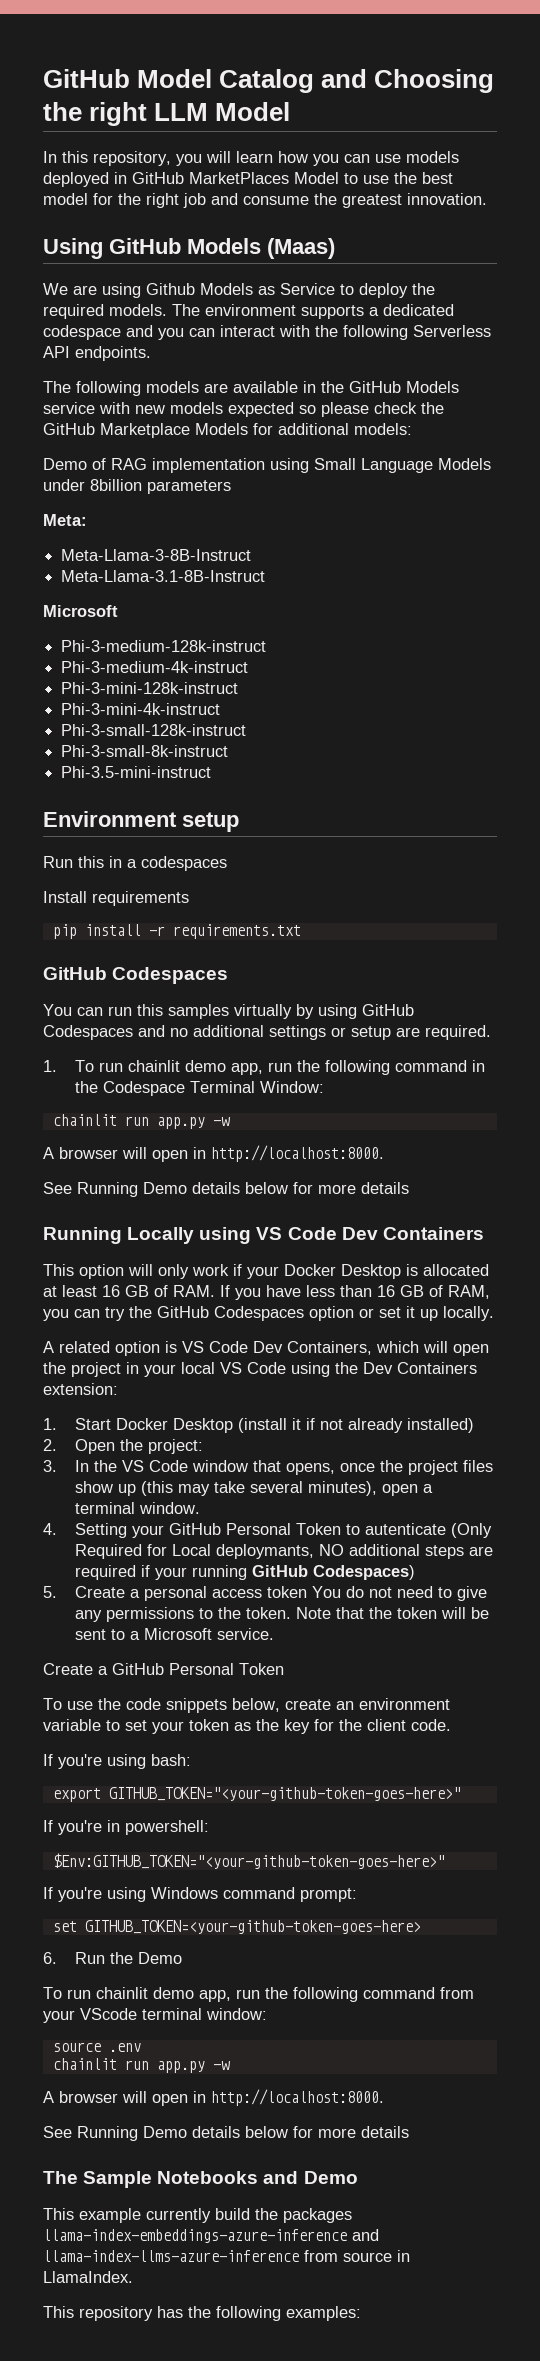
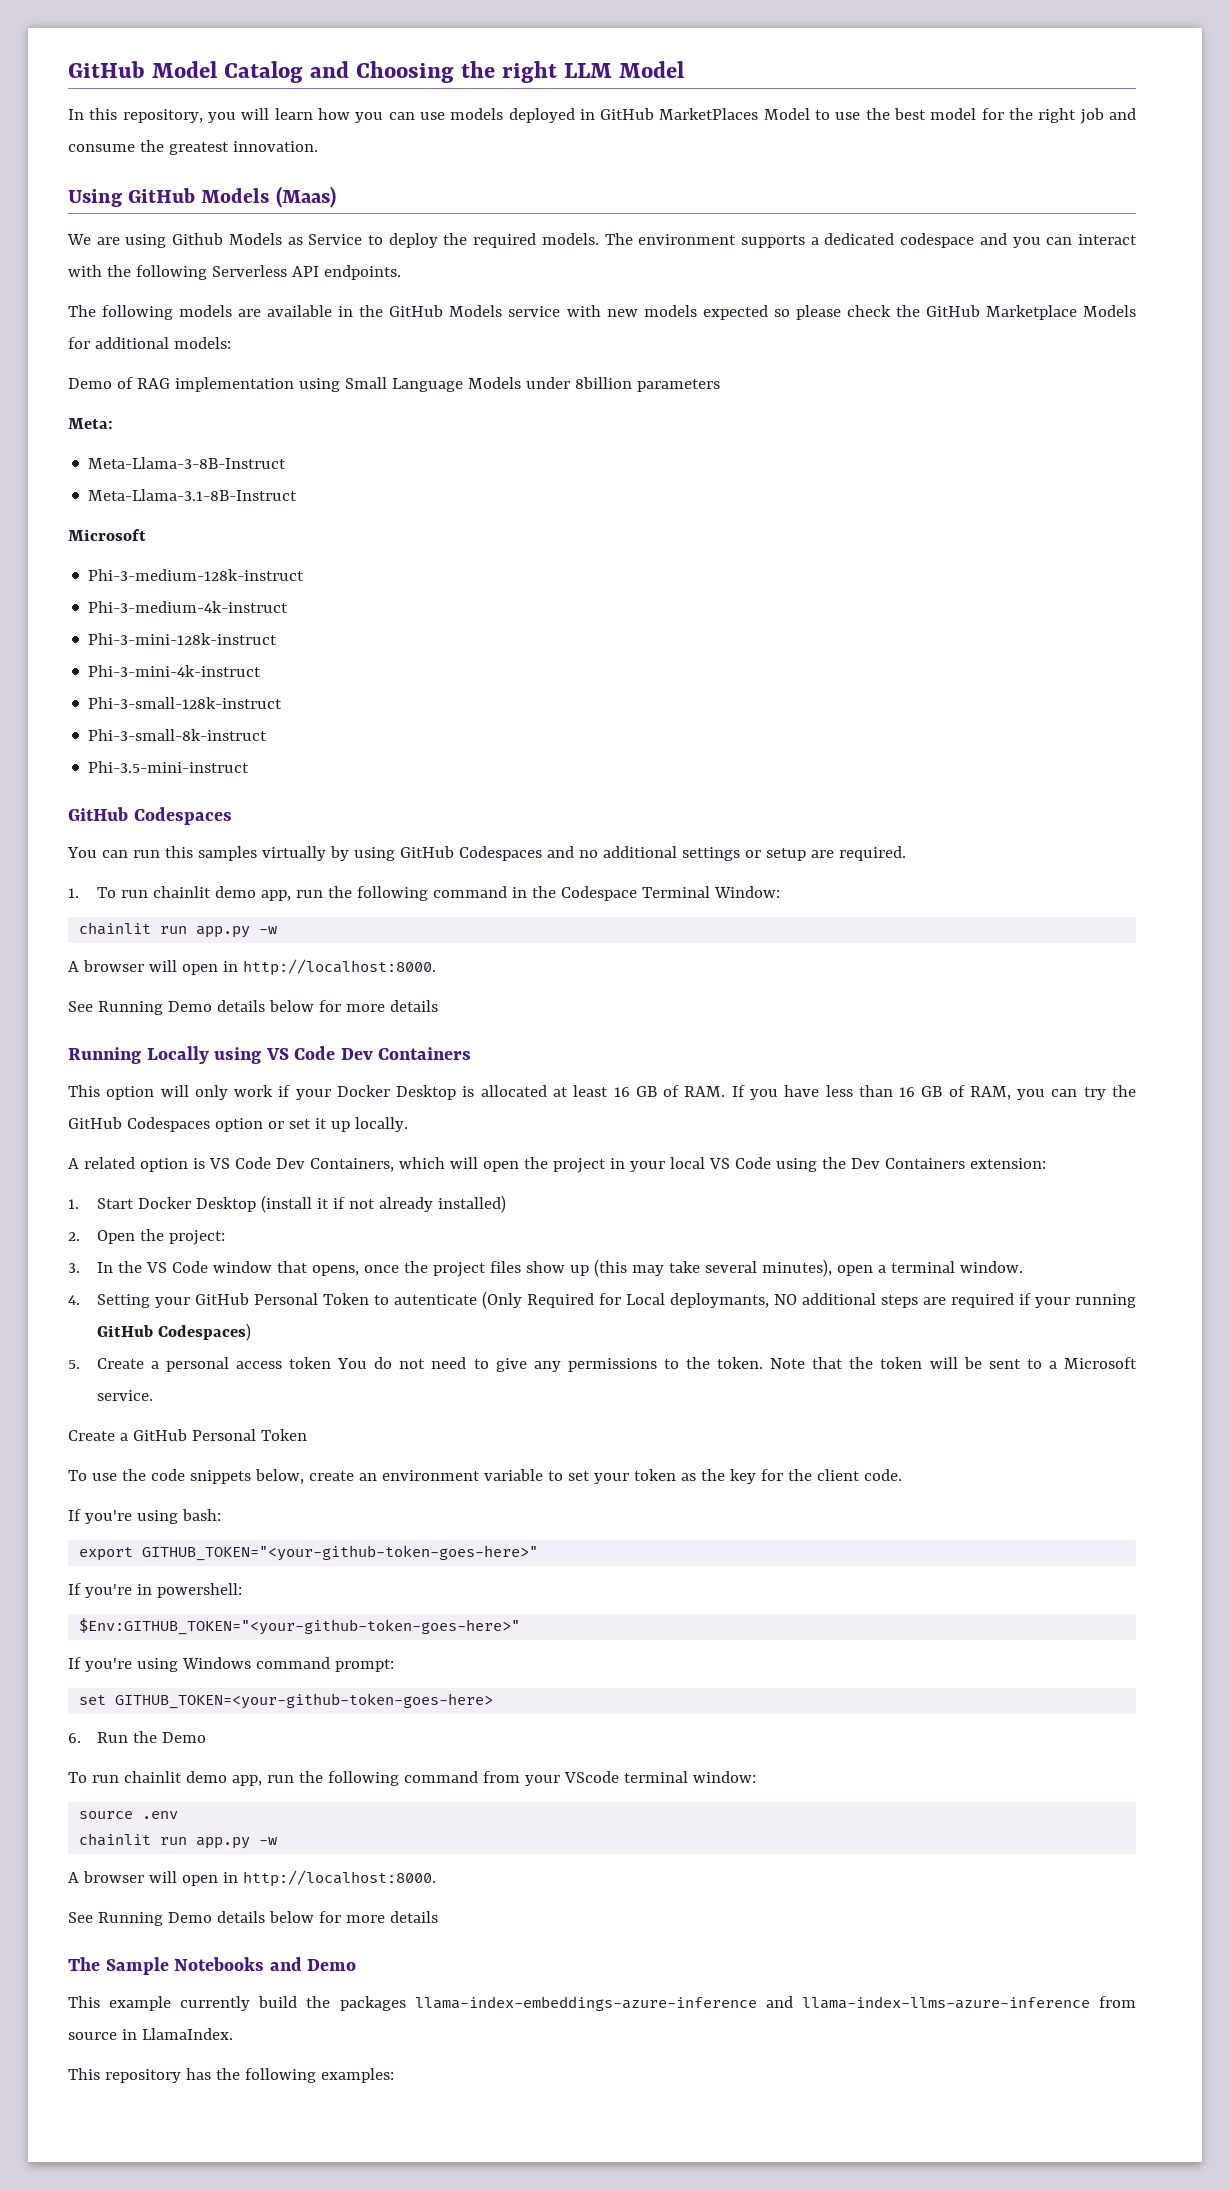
[43,811,239,832] [43,856,227,871] [43,891,189,906] [52,924,301,939] // Environment setup // Run this in a codespaces // Install requirements // pip install -r requirements.txt -> (250, 767) none

